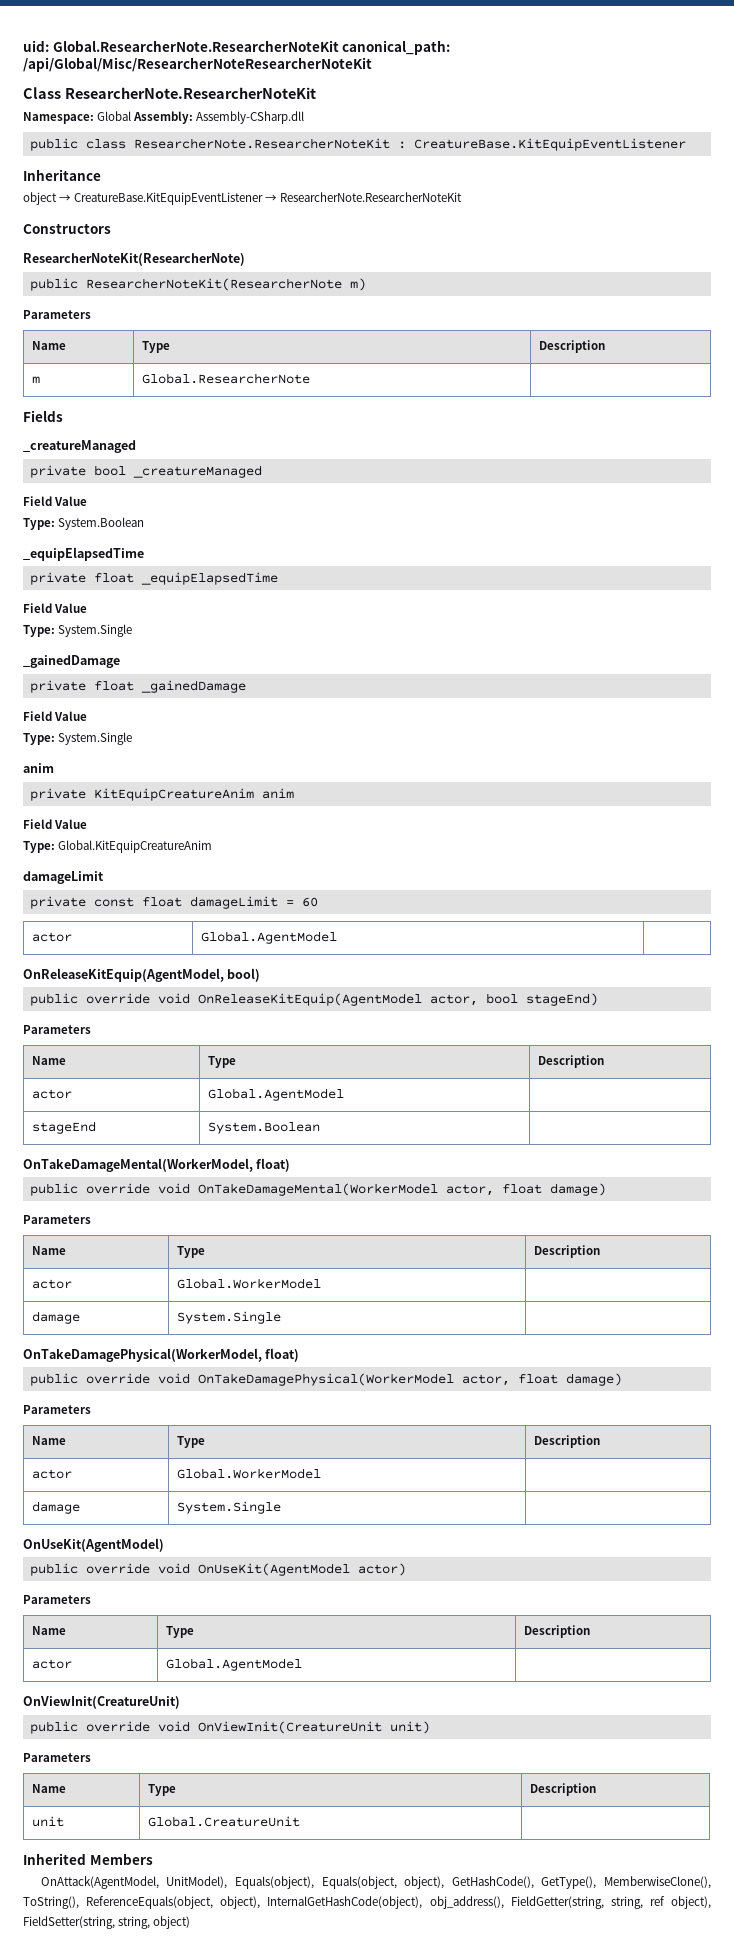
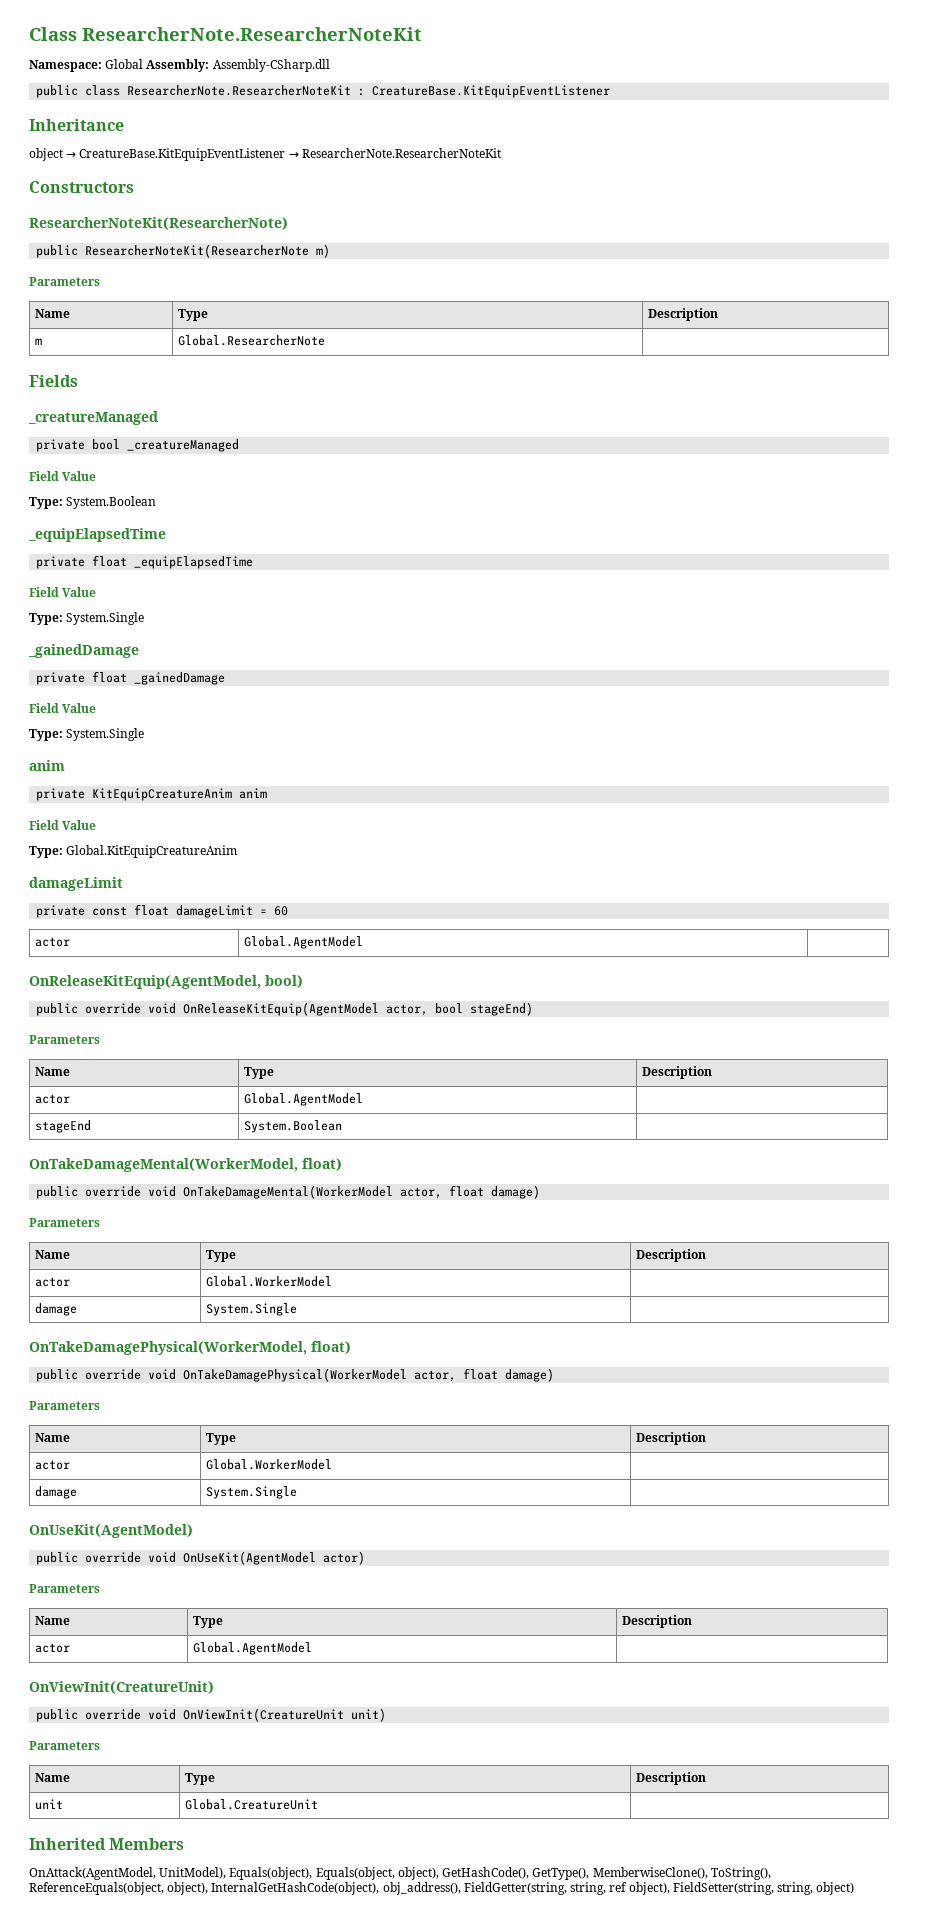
[23,40,451,55] [23,57,372,72] uid: Global.ResearcherNote.ResearcherNoteKit canonical_path: /api/Global/Misc/ResearcherNoteResearcherNoteKit // -> (29, 34) none

